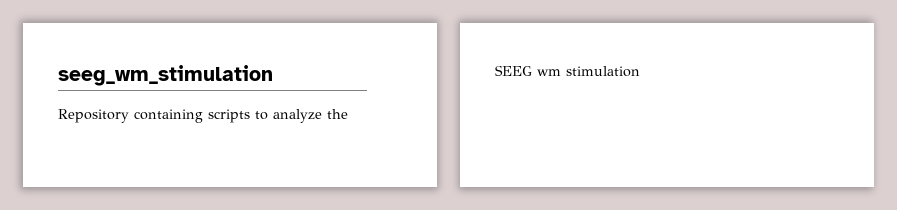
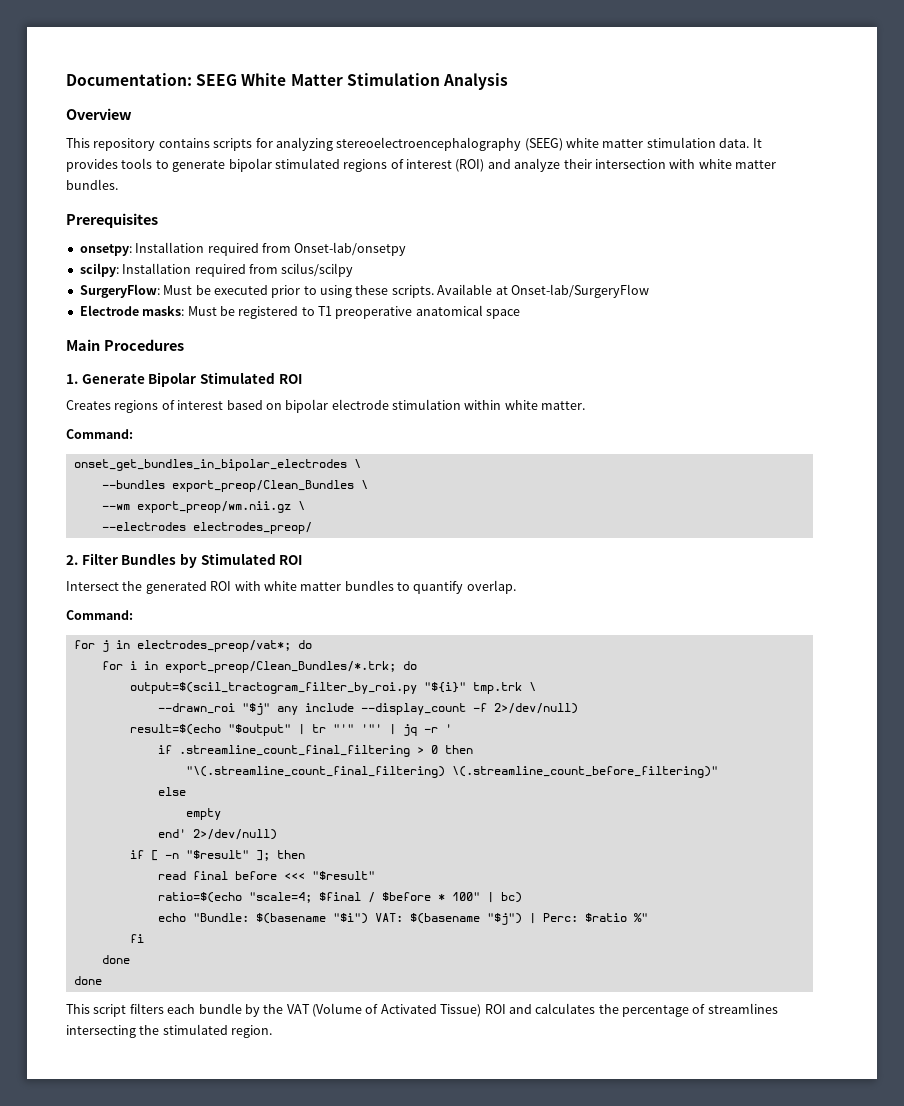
[58,65,273,86] [58,109,348,123] [495,65,640,77] seeg_wm_stimulation // Repository containing scripts to analyze the SEEG wm stimulation -> [66,73,508,90] [66,108,132,120] [66,137,762,151] [66,158,776,172] [66,179,118,190] [66,213,158,228] [79,242,407,256] [79,263,354,277] [79,284,649,298] [79,305,521,319] [66,339,184,351] [66,372,302,387] [66,399,586,413] [66,429,133,439] [73,459,361,471] [101,480,368,492] [101,501,305,513] [101,522,312,534] [66,553,303,568] [66,580,516,594] [66,610,133,620] [73,640,312,652] [101,661,417,673] [129,682,536,694] [157,703,578,715] [129,724,452,736] [157,745,473,757] [185,766,718,778] [157,787,186,796] [185,808,221,820] [157,829,277,840] [129,850,305,861] [157,871,375,880] [157,892,522,903] [157,913,648,925] [129,934,144,943] [101,955,130,964] [73,976,102,985] [66,1003,778,1017] [66,1024,273,1038] Documentation: SEEG White Matter Stimulation Analysis // Overview // This repository contains scripts for analyzing stereoelectroencephalography (SEEG) white matter stimulation data. It provides tools to generate bipolar stimulated regions of interest (ROI) and analyze their intersection with white matter bundles. // Prerequisites // onsetpy: Installation required from Onset-lab/onsetpy // scilpy: Installation required from scilus/scilpy // SurgeryFlow: Must be executed prior to using these scripts. Available at Onset-lab/SurgeryFlow // Electrode masks: Must be registered to T1 preoperative anatomical space // Main Procedures // 1. Generate Bipolar Stimulated ROI // Creates regions of interest based on bipolar electrode stimulation within white matter. // Command: // onset_get_bundles_in_bipolar_electrodes \ // --bundles export_preop/Clean_Bundles \ // --wm export_preop/wm.nii.gz \ // --electrodes electrodes_preop/ // 2. Filter Bundles by Stimulated ROI // Intersect the generated ROI with white matter bundles to quantify overlap. // Command: // for j in electrodes_preop/vat*; do // for i in export_preop/Clean_Bundles/*.trk; do // output=$(scil_tractogram_filter_by_roi.py "${i}" tmp.trk \ // --drawn_roi "$j" any include --display_count -f 2>/dev/null) // result=$(echo "$output" | tr "'" '"' | jq -r ' // if .streamline_count_final_filtering > 0 then // "\(.streamline_count_final_filtering) \(.streamline_count_before_filtering)" // else // empty // end' 2>/dev/null) // if [ -n "$result" ]; then // read final before <<< "$result" // ratio=$(echo "scale=4; $final / $before * 100" | bc) // echo "Bundle: $(basename "$i") VAT: $(basename "$j") | Perc: $ratio %" // fi // done // done // This script filters each bundle by the VAT (Volume of Activated Tissue) ROI and calculates the percentage of streamlines intersecting the stimulated region.

